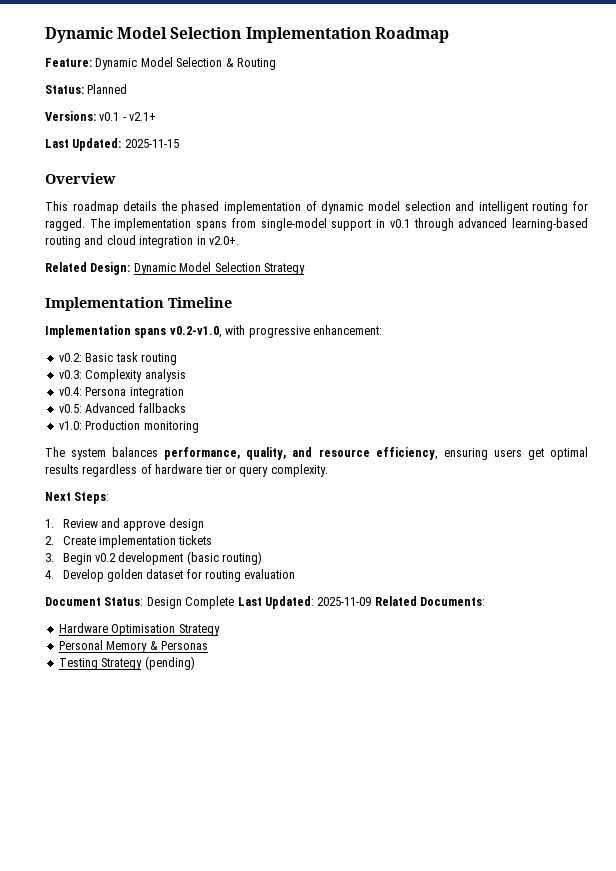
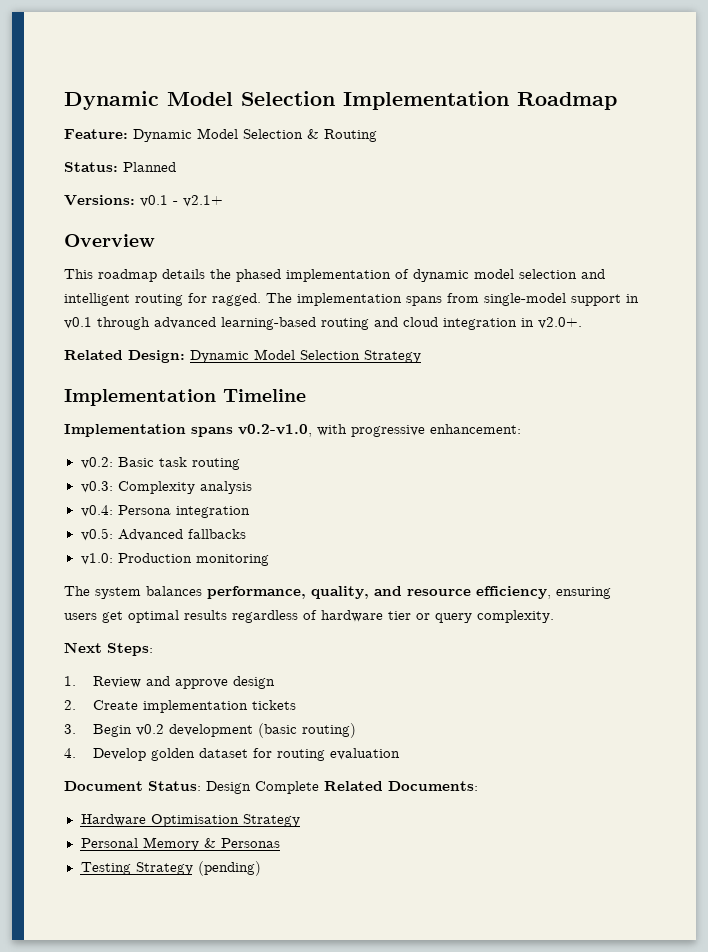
[45,138,179,151] // Last Updated: 2025-11-15 -> (223, 201) none
[237,596,372,609] Last Updated: 2025-11-09 -> (319, 787) none

